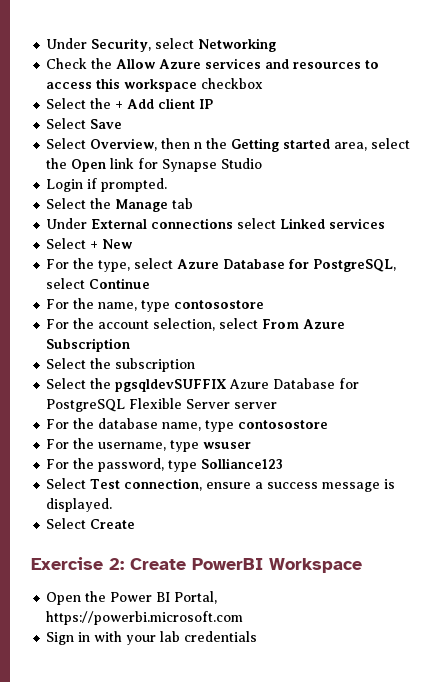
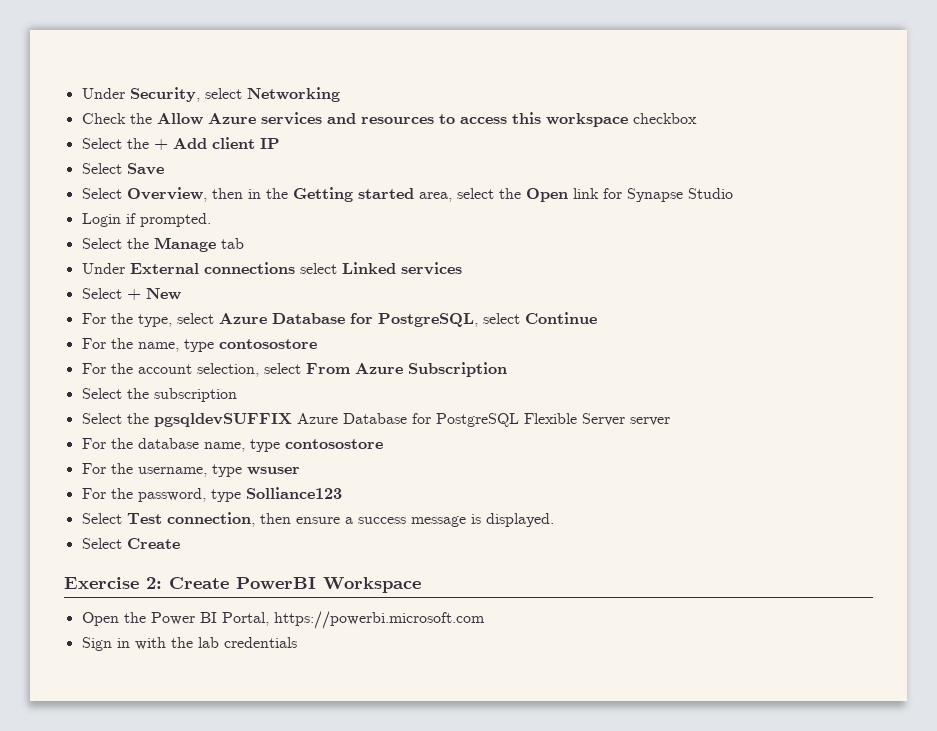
[194,142,203,149] n -> [247,189,261,199] in
(203, 484) none -> [259,513,291,524] then
[126,635,157,645] your -> [170,637,193,648] the

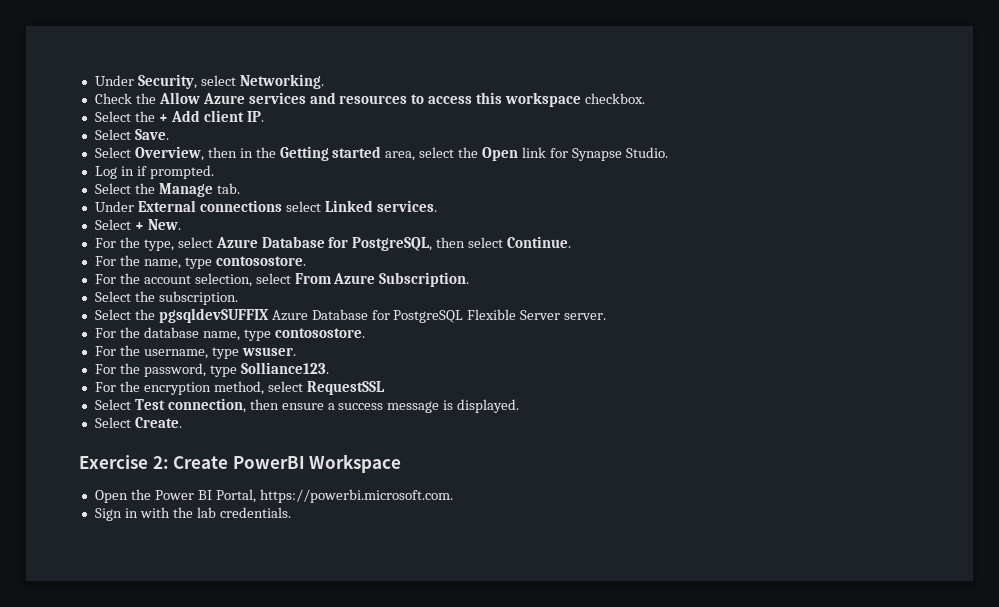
[246,87,340,102] Networking -> [239,74,324,89] Networking.
[632,113,697,124] checkbox -> [585,93,646,104] checkbox.
[259,138,280,149] [81,163,164,175] IP // Select Save -> [246,111,264,122] [94,129,169,140] IP. // Select Save.
[687,188,733,199] [81,213,121,227] Studio // Login -> [625,147,668,158] [94,166,134,179] Studio. // Log in
[220,238,244,249] tab -> [216,183,240,194] tab.
[400,262,462,275] services -> [376,200,437,212] services.
[145,288,181,300] New -> [147,219,181,230] New.
[482,312,597,324] select Continue -> [436,236,572,248] then select Continue.
[218,339,317,349] contosostore -> [215,256,306,266] contosostore.
[407,362,507,377] [81,388,237,402] Subscription // Select the subscription -> [379,272,470,287] [94,291,238,305] Subscription. // Select the subscription.
[629,417,670,426] server -> [564,313,607,320] server.
[284,439,383,449] contosostore -> [274,328,365,338] contosostore.
[246,467,300,475] wsuser -> [241,347,296,356] wsuser.
[245,487,342,499] Solliance123 -> [240,362,329,374] [94,381,385,395] Solliance123. // For the encryption method, select RequestSSL
[126,538,180,549] Create -> [134,417,182,428] Create.
[273,611,485,629] https://powerbi.microsoft.com -> [259,489,453,503] https://powerbi.microsoft.com.
[223,637,297,648] credentials -> [219,507,291,518] credentials.

